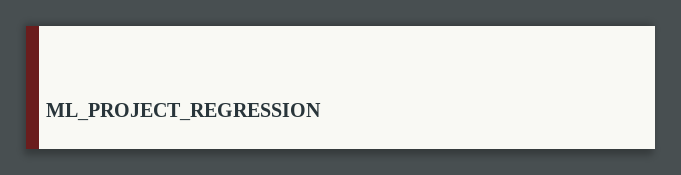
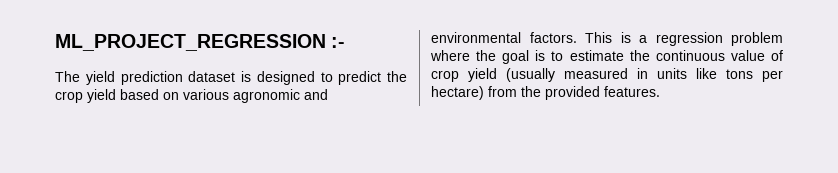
(321, 112) none -> [331,37,346,48] [55,71,407,85] [55,89,328,103] [431,32,783,46] [430,50,783,64] [431,68,783,82] [431,86,660,100] :- // The yield prediction dataset is designed to predict the crop yield based on various agronomic and environmental factors. This is a regression problem where the goal is to estimate the continuous value of crop yield (usually measured in units like tons per hectare) from the provided features.

